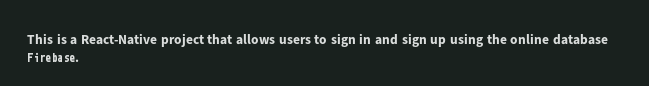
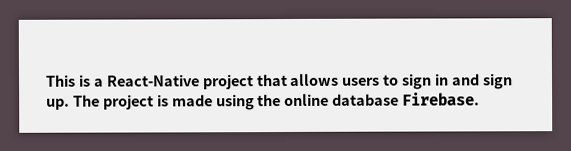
[430,37,447,47] up -> [46,94,213,110] up. The project is made

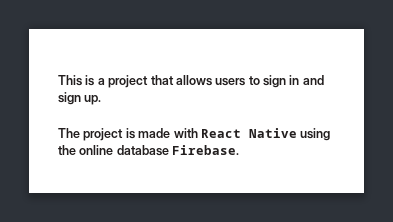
[105,74,200,87] React-Native -> (105, 81) none
(70, 104) none -> (102, 100) //
(213, 100) none -> [173,128,297,138] with React Native

